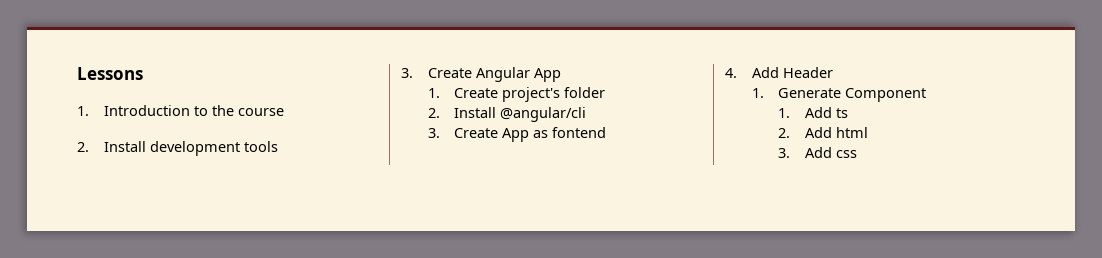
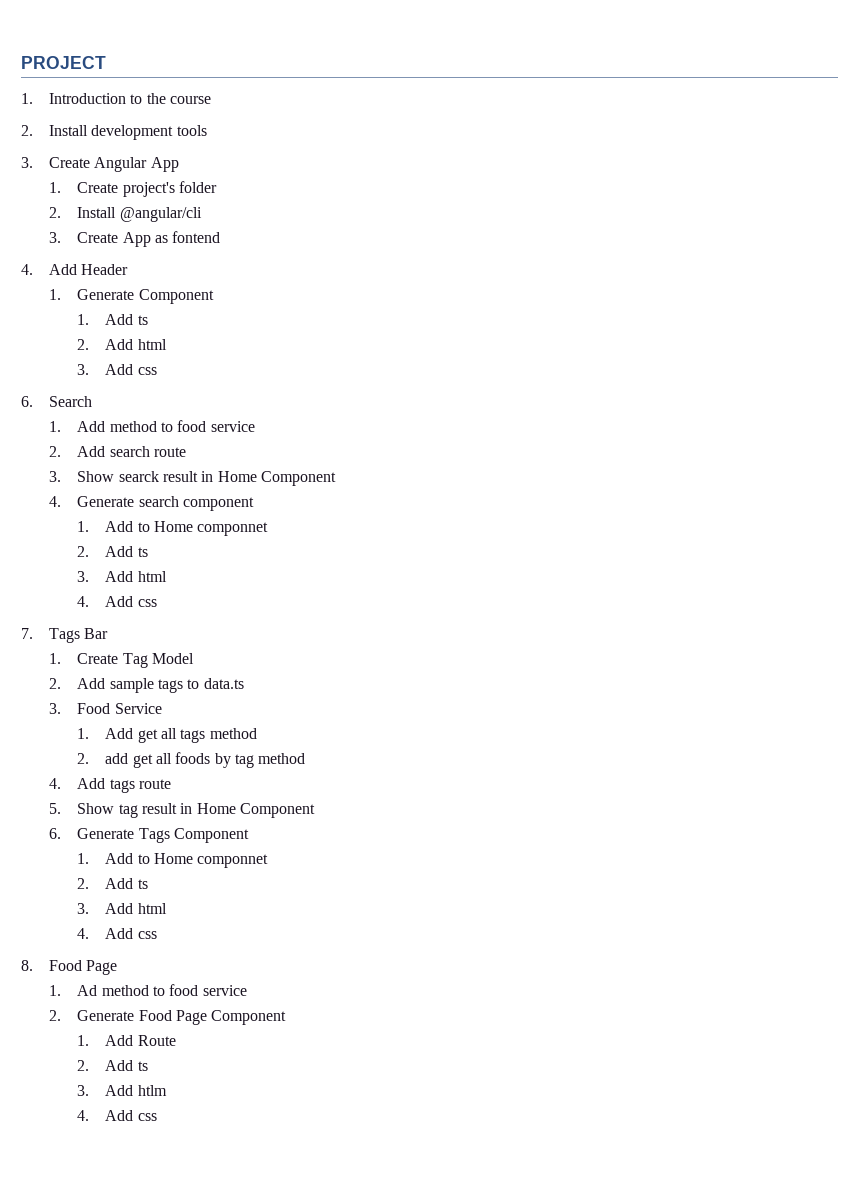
[77,67,143,80] Lessons -> [21,56,106,69] PROJECT
(857, 154) none -> [21,396,93,407] [49,420,255,432] [49,446,186,457] [49,471,336,486] [49,496,254,511] [77,521,269,536] [77,546,148,557] [77,571,167,582] [77,596,157,607] [21,628,109,643] [49,653,194,668] [49,678,244,693] [49,703,162,714] [77,728,257,743] [77,752,306,768] [49,778,171,793] [49,803,315,818] [49,828,249,843] [77,853,269,868] [77,878,148,889] [77,903,167,914] [77,928,157,939] [21,960,118,975] [49,984,247,996] [49,1010,287,1025] [77,1035,176,1046] [77,1060,148,1071] [77,1085,167,1096] [77,1110,157,1121] // 6. Search // 1. Add method to food service // 2. Add search route // 3. Show searck result in Home Component // 4. Generate search component // 1. Add to Home componnet // 2. Add ts // 3. Add html // 4. Add css // 7. Tags Bar // 1. Create Tag Model // 2. Add sample tags to data.ts // 3. Food Service // 1. Add get all tags method // 2. add get all foods by tag method // 4. Add tags route // 5. Show tag result in Home Component // 6. Generate Tags Component // 1. Add to Home componnet // 2. Add ts // 3. Add html // 4. Add css // 8. Food Page // 1. Ad method to food service // 2. Generate Food Page Component // 1. Add Route // 2. Add ts // 3. Add htlm // 4. Add css

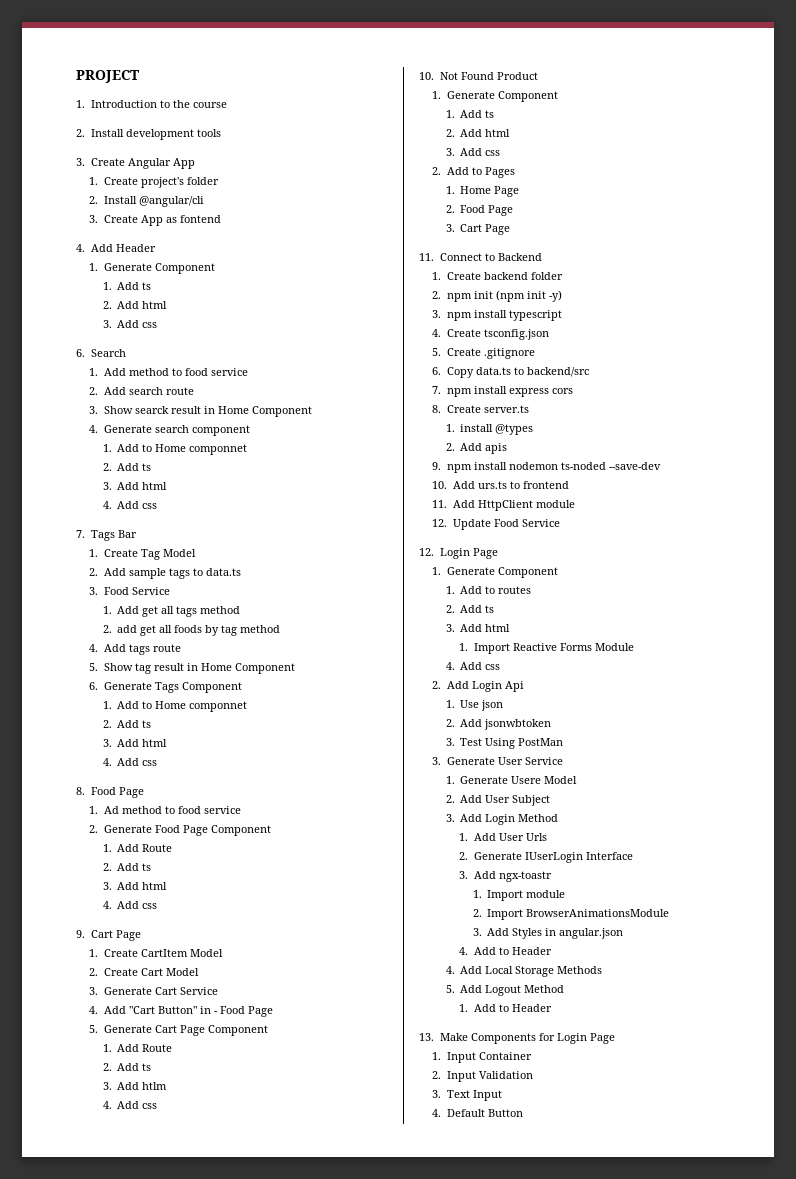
(148, 1066) none -> [102,882,168,890] [102,901,158,909] [76,930,141,941] [89,949,223,957] [89,968,199,976] [89,987,218,995] [89,1006,273,1017] [89,1025,268,1036] [102,1044,173,1052] [102,1063,152,1071] // 3. Add html // 4. Add css // 9. Cart Page // 1. Create CartItem Model // 2. Create Cart Model // 3. Generate Cart Service // 4. Add "Cart Button" in - Food Page // 5. Generate Cart Page Component // 1. Add Route // 2. Add ts
(157, 1117) none -> [419,72,538,80] [432,91,558,102] [445,110,495,118] [445,129,511,137] [445,148,501,156] [432,167,515,178] [445,186,520,197] [445,205,514,216] [445,224,511,235] [419,253,542,261] [432,272,563,280] [432,290,562,302] [432,310,562,321] [432,329,549,340] [432,348,535,359] [432,367,589,378] [432,386,573,397] [432,405,529,413] [445,424,534,435] [445,443,508,454] [432,462,661,473] [432,481,569,489] [432,500,575,511] [432,519,560,530] [419,548,498,559] [432,567,558,578] [445,586,532,594] [445,605,495,613] [445,624,511,632] [459,643,634,654] [445,662,501,670] [432,681,524,692] [445,700,504,711] [445,719,552,730] [445,738,564,749] [432,757,563,765] [445,776,578,784] [445,795,551,806] [445,814,559,825] [459,833,547,841] [459,852,633,863] [459,871,552,882] [472,890,566,901] [472,909,670,920] [472,928,624,939] [459,947,552,955] [445,966,603,977] [445,985,565,996] [459,1004,552,1012] [419,1033,615,1044] [432,1052,532,1063] [432,1071,533,1082] [432,1090,502,1101] [432,1109,523,1117] // 10. Not Found Product // 1. Generate Component // 1. Add ts // 2. Add html // 3. Add css // 2. Add to Pages // 1. Home Page // 2. Food Page // 3. Cart Page // 11. Connect to Backend // 1. Create backend folder // 2. npm init (npm init -y) // 3. npm install typescript // 4. Create tsconfig.json // 5. Create .gitignore // 6. Copy data.ts to backend/src // 7. npm install express cors // 8. Create server.ts // 1. install @types // 2. Add apis // 9. npm install nodemon ts-noded --save-dev // 10. Add urs.ts to frontend // 11. Add HttpClient module // 12. Update Food Service // 12. Login Page // 1. Generate Component // 1. Add to routes // 2. Add ts // 3. Add html // 1. Import Reactive Forms Module // 4. Add css // 2. Add Login Api // 1. Use json // 2. Add jsonwbtoken // 3. Test Using PostMan // 3. Generate User Service // 1. Generate Usere Model // 2. Add User Subject // 3. Add Login Method // 1. Add User Urls // 2. Generate IUserLogin Interface // 3. Add ngx-toastr // 1. Import module // 2. Import BrowserAnimationsModule // 3. Add Styles in angular.json // 4. Add to Header // 4. Add Local Storage Methods // 5. Add Logout Method // 1. Add to Header // 13. Make Components for Login Page // 1. Input Container // 2. Input Validation // 3. Text Input // 4. Default Button

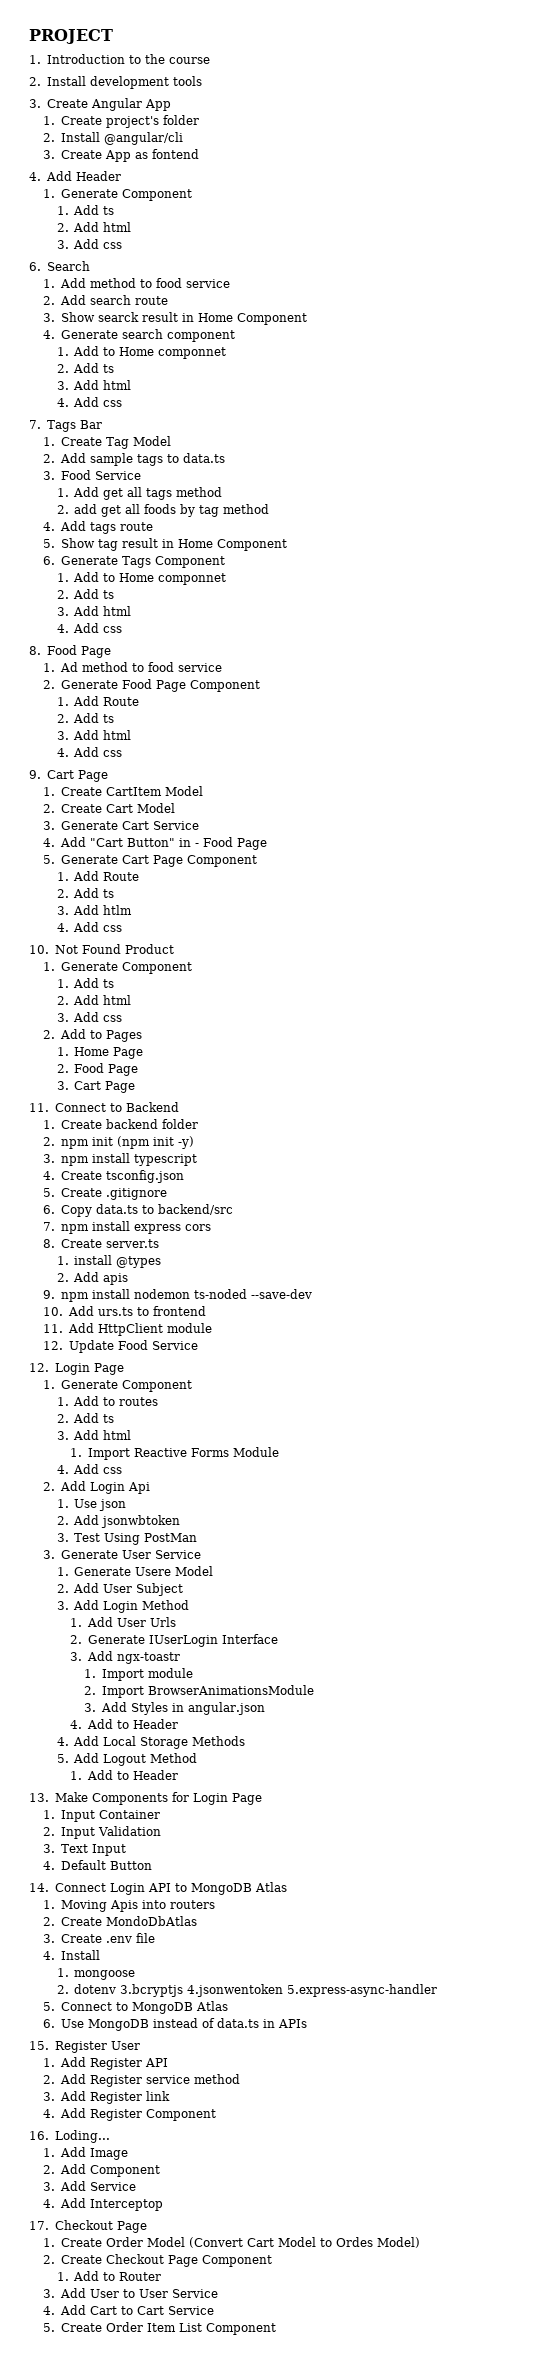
(523, 1113) none -> [29,1882,287,1895] [42,1900,215,1912] [42,1916,197,1926] [42,1933,155,1943] [42,1950,100,1960] [56,1968,136,1980] [56,1984,438,1997] [42,2001,228,2014] [42,2018,307,2031] [29,2041,140,2053] [42,2057,168,2070] [42,2074,240,2087] [42,2091,170,2104] [42,2108,216,2121] [29,2130,110,2143] [42,2147,128,2160] [42,2164,160,2177] [42,2181,136,2191] [42,2198,163,2211] [29,2220,147,2233] [42,2237,420,2248] [42,2254,272,2267] [56,2271,162,2281] [42,2288,218,2298] [42,2305,214,2315] [42,2322,276,2335] // 14. Connect Login API to MongoDB Atlas // 1. Moving Apis into routers // 2. Create MondoDbAtlas // 3. Create .env file // 4. Install // 1. mongoose // 2. dotenv 3.bcryptjs 4.jsonwentoken 5.express-async-handler // 5. Connect to MongoDB Atlas // 6. Use MongoDB instead of data.ts in APIs // 15. Register User // 1. Add Register API // 2. Add Register service method // 3. Add Register link // 4. Add Register Component // 16. Loding... // 1. Add Image // 2. Add Component // 3. Add Service // 4. Add Interceptop // 17. Checkout Page // 1. Create Order Model (Convert Cart Model to Ordes Model) // 2. Create Checkout Page Component // 1. Add to Router // 3. Add User to User Service // 4. Add Cart to Cart Service // 5. Create Order Item List Component

